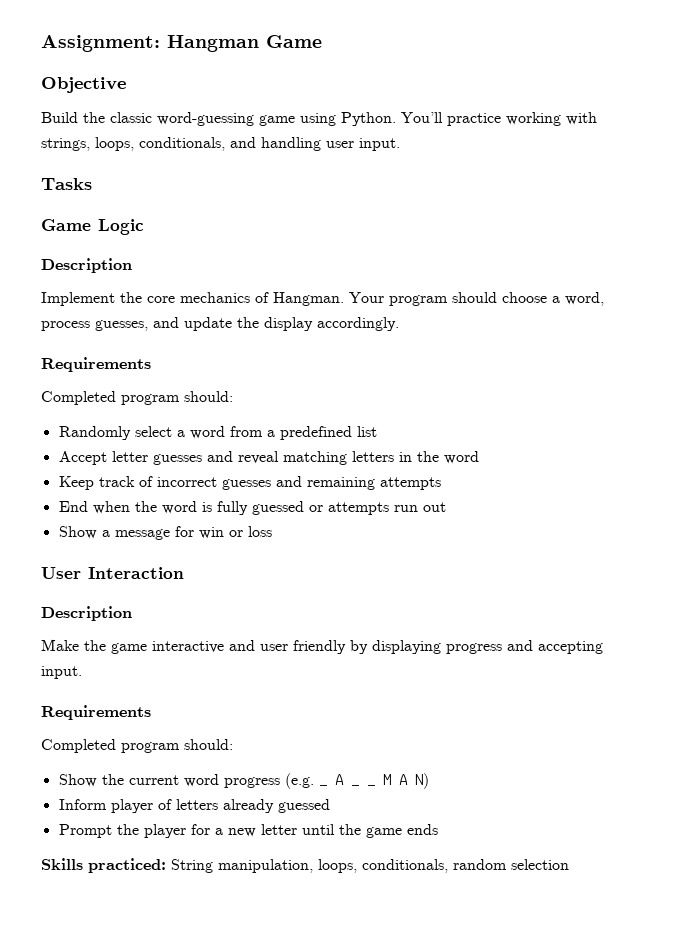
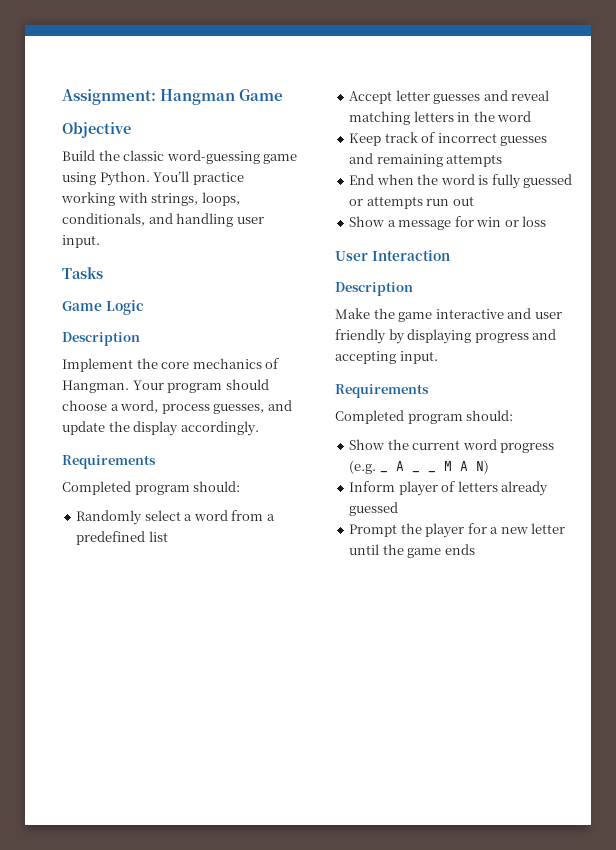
[41,858,569,873] // Skills practiced: String manipulation, loops, conditionals, random selection -> (475, 549) none

